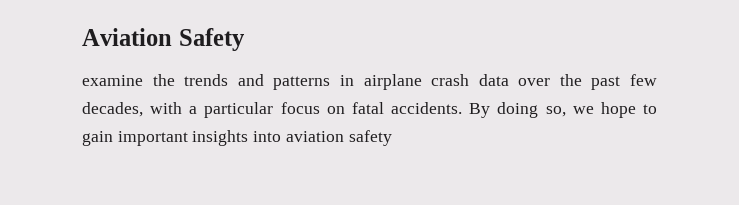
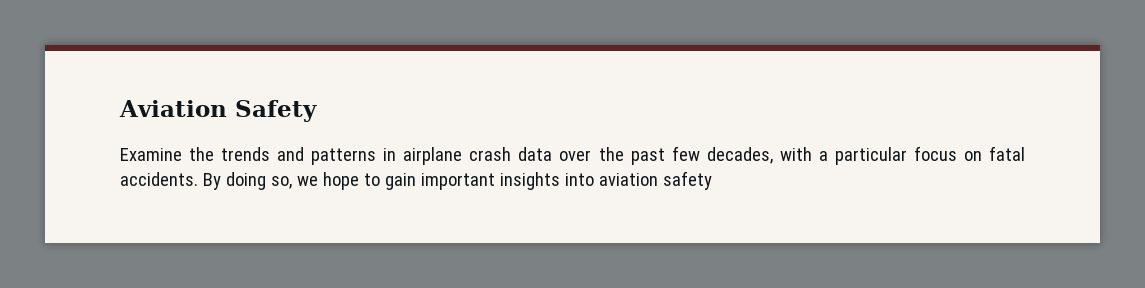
[82,75,143,86] examine -> [120,148,182,161] Examine

